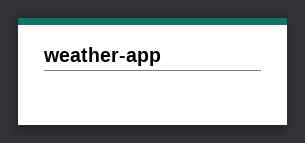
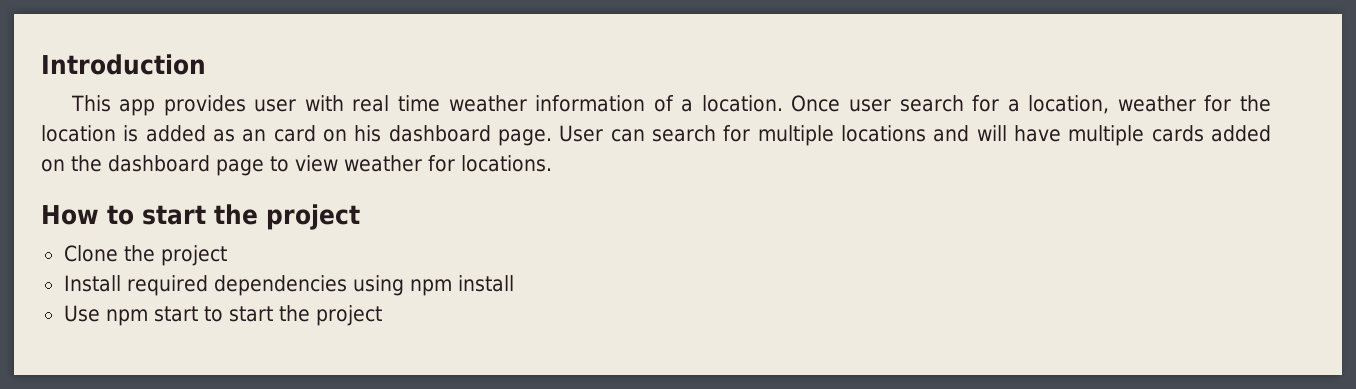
[43,47,161,66] weather-app -> [41,54,206,75] [70,95,1272,116] [41,125,1271,146] [41,155,552,176] [41,204,360,230] [63,245,227,266] [63,275,514,296] [63,305,382,326] Introduction // This app provides user with real time weather information of a location. Once user search for a location, weather for the location is added as an card on his dashboard page. User can search for multiple locations and will have multiple cards added on the dashboard page to view weather for locations. // How to start the project // Clone the project // Install required dependencies using npm install // Use npm start to start the project

